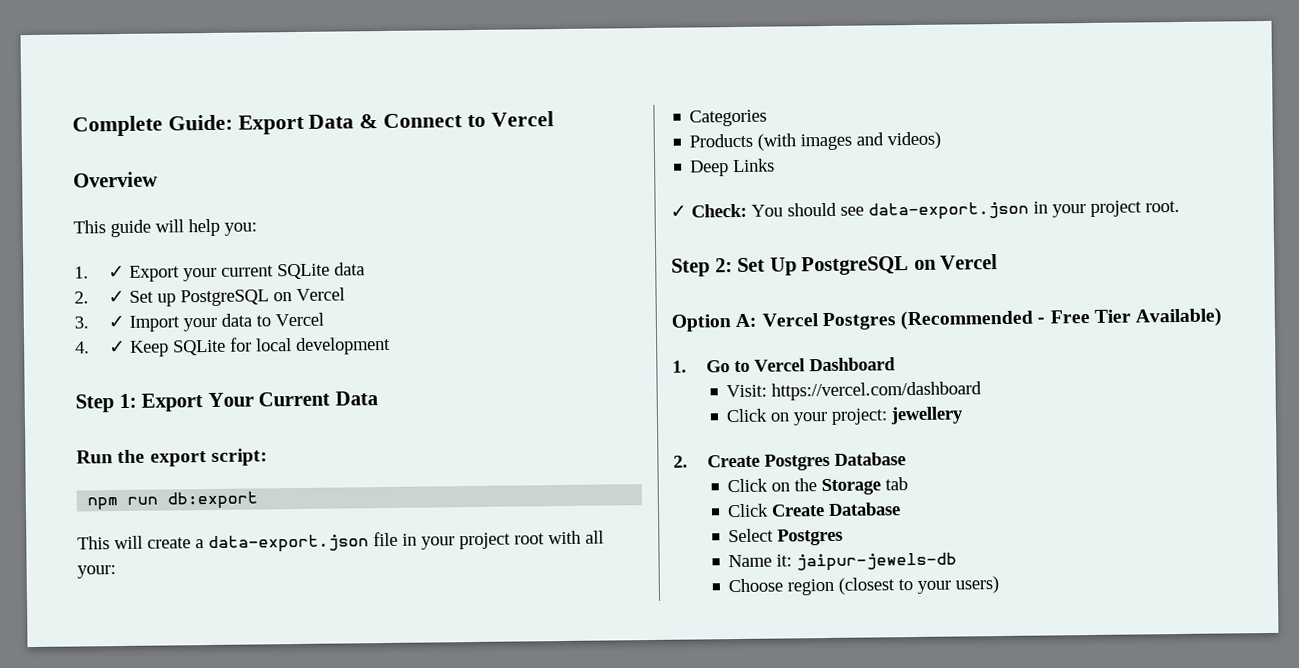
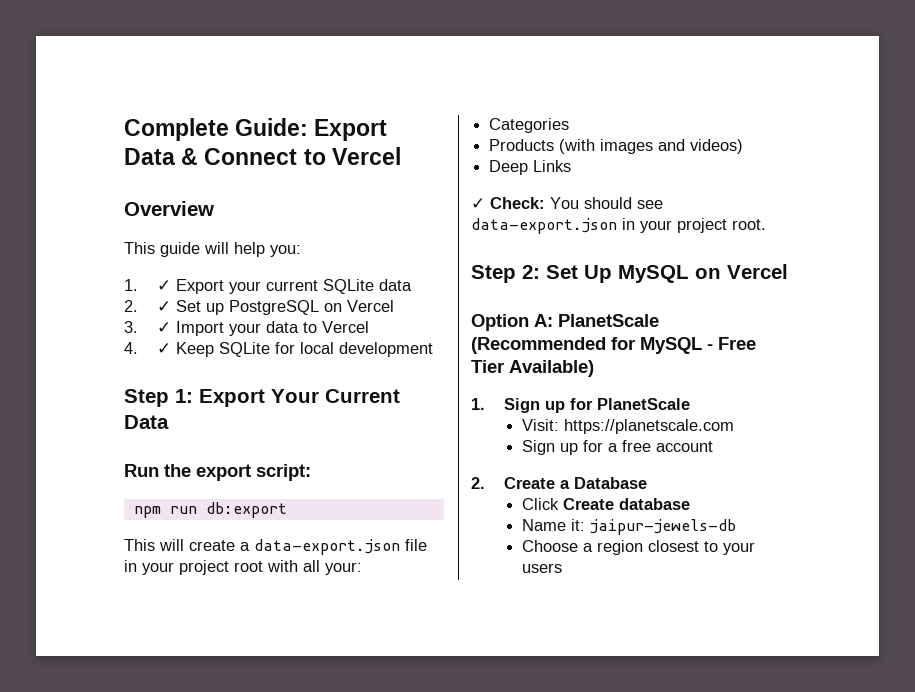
[801,256,910,276] PostgreSQL -> [618,265,689,283] MySQL
[761,309,1034,331] Vercel Postgres (Recommended -> [558,314,659,327] [471,337,702,354] PlanetScale (Recommended for MySQL
[705,357,896,373] [726,381,983,401] [726,406,965,426] Go to Vercel Dashboard // Visit: https://vercel.com/dashboard // Click on your project: jewellery -> [503,398,690,413] [521,419,734,434] [521,440,713,455] Sign up for PlanetScale // Visit: https://planetscale.com // Sign up for a free account
[763,452,906,471] [727,477,909,496] Postgres Database // Click on the Storage tab -> [559,477,647,489] a Database
[828,502,902,516] [728,528,844,546] Database // Select Postgres -> [618,498,690,510] database
[787,577,896,596] region (closest -> [582,540,699,555] a region closest
[955,576,1000,594] users) -> [521,563,562,573] users

